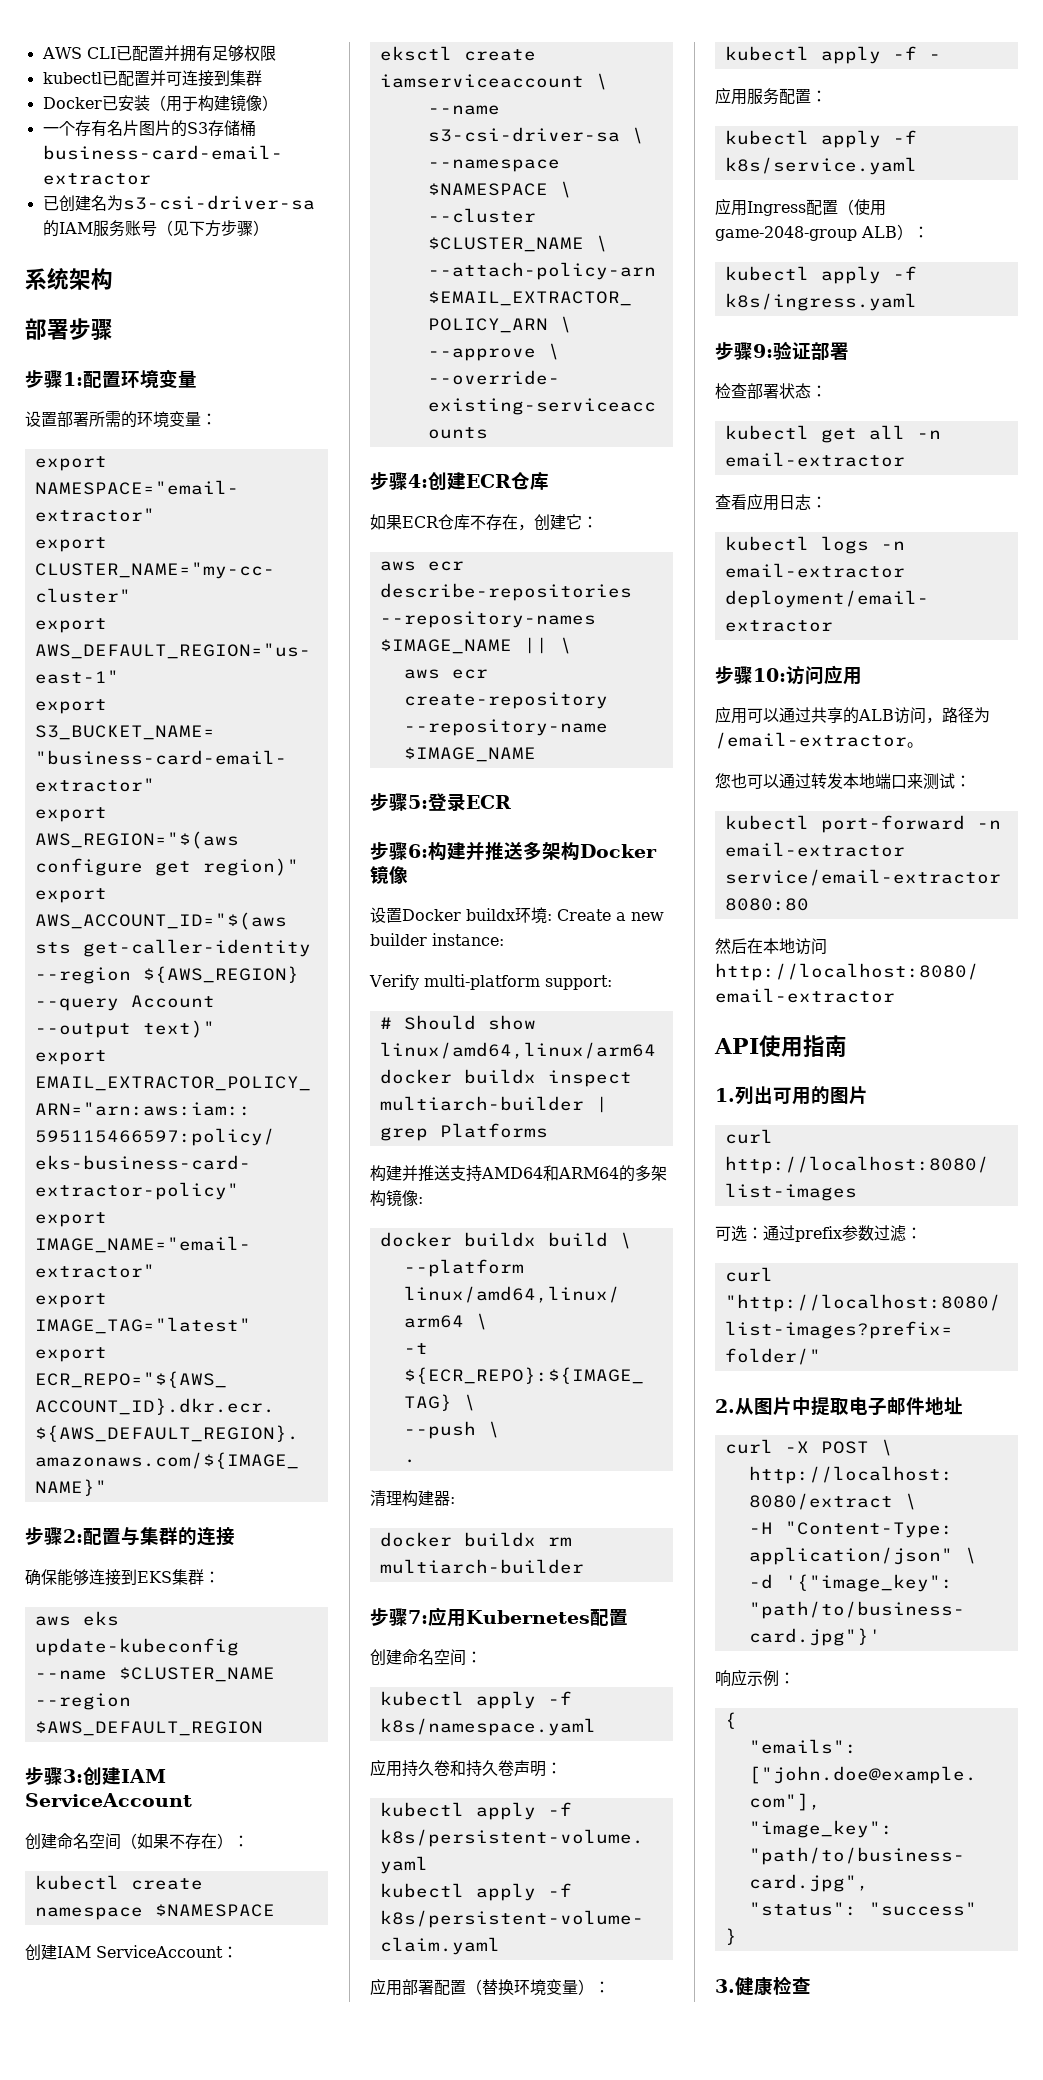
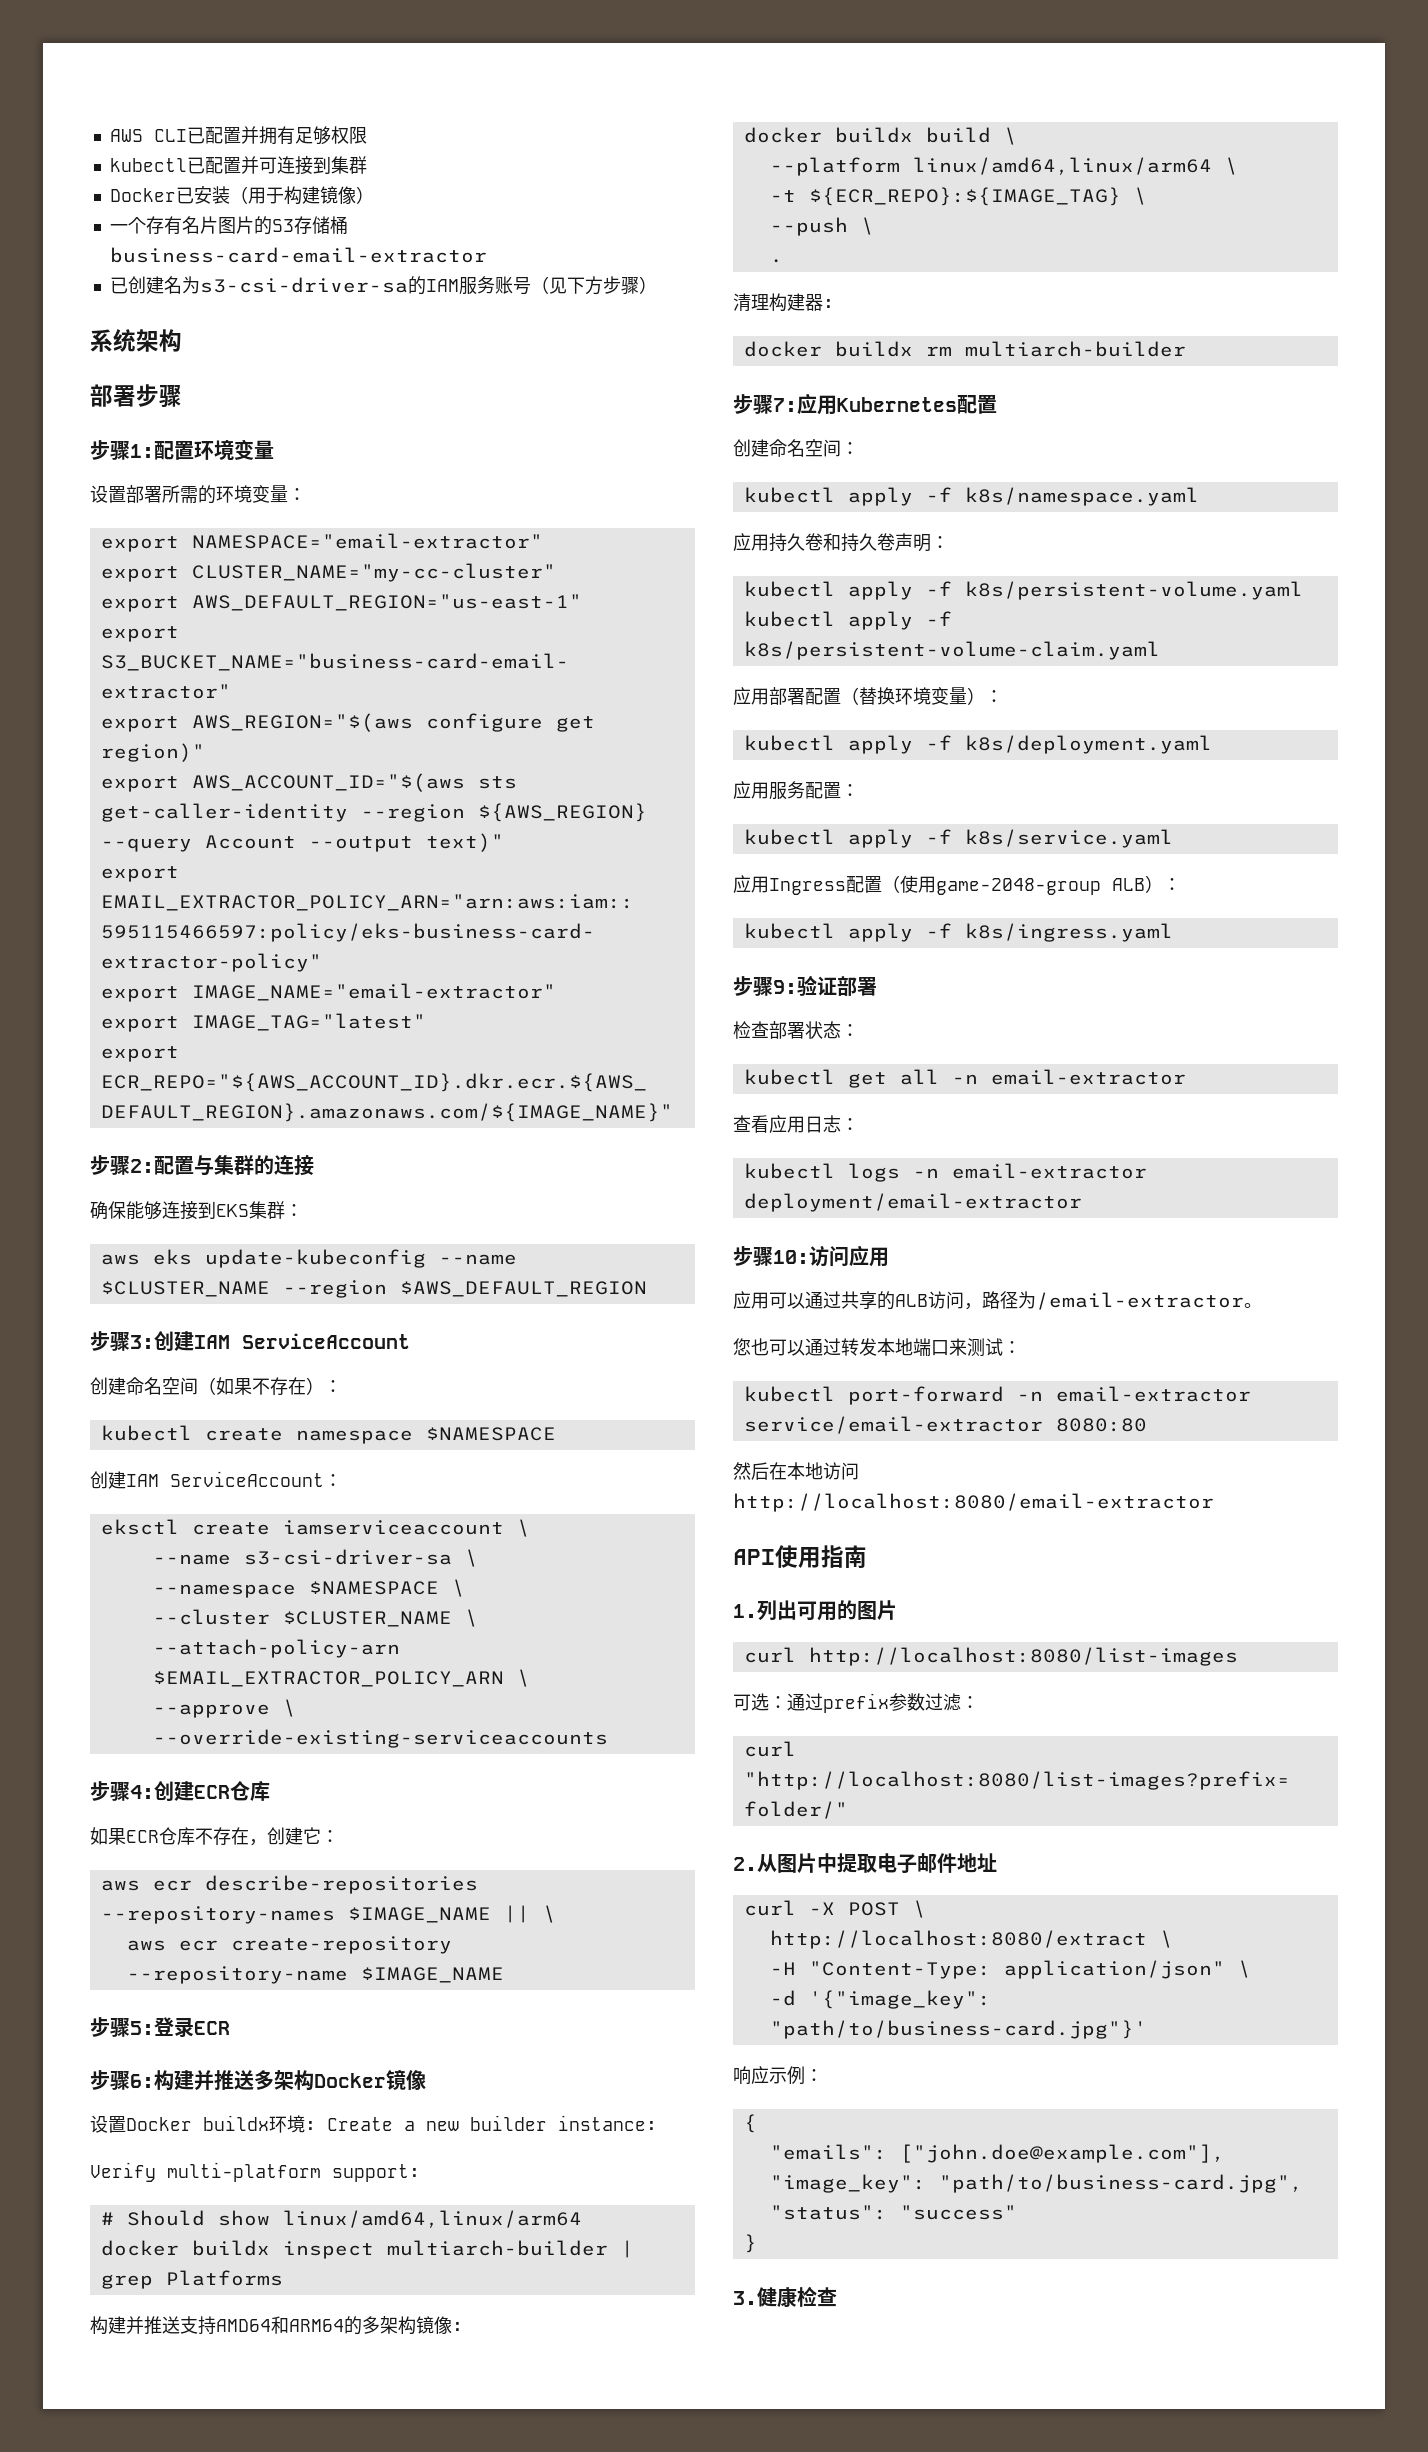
[928,54,941,60] - -> [964,735,1212,754] k8s/deployment.yaml

